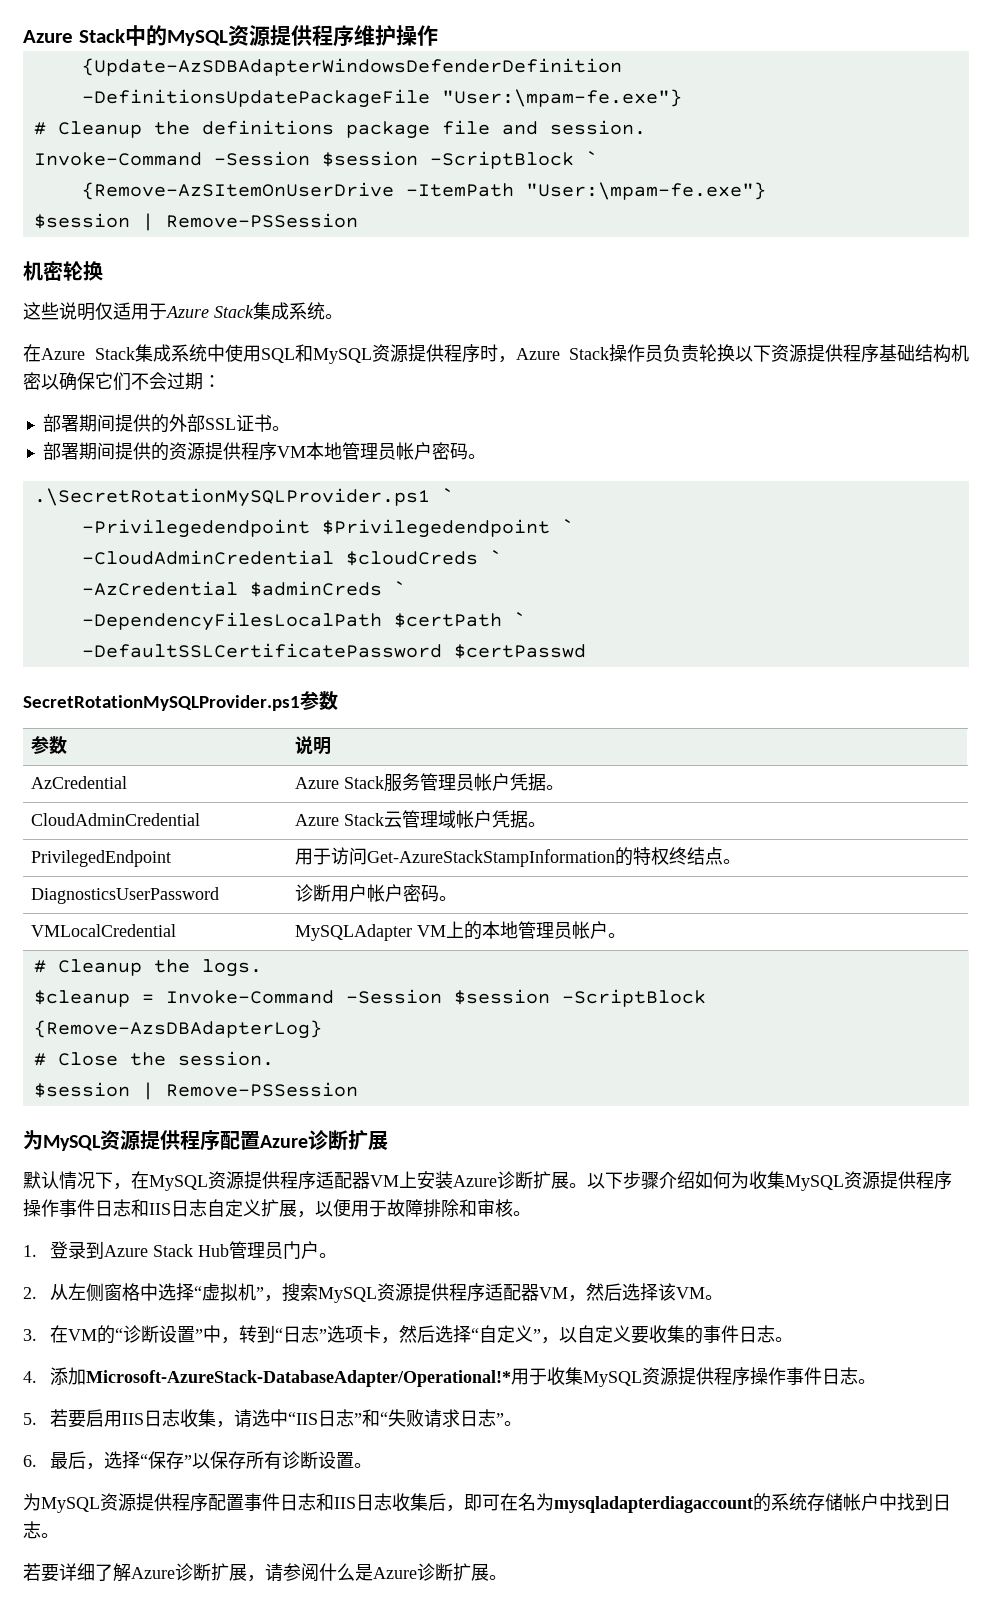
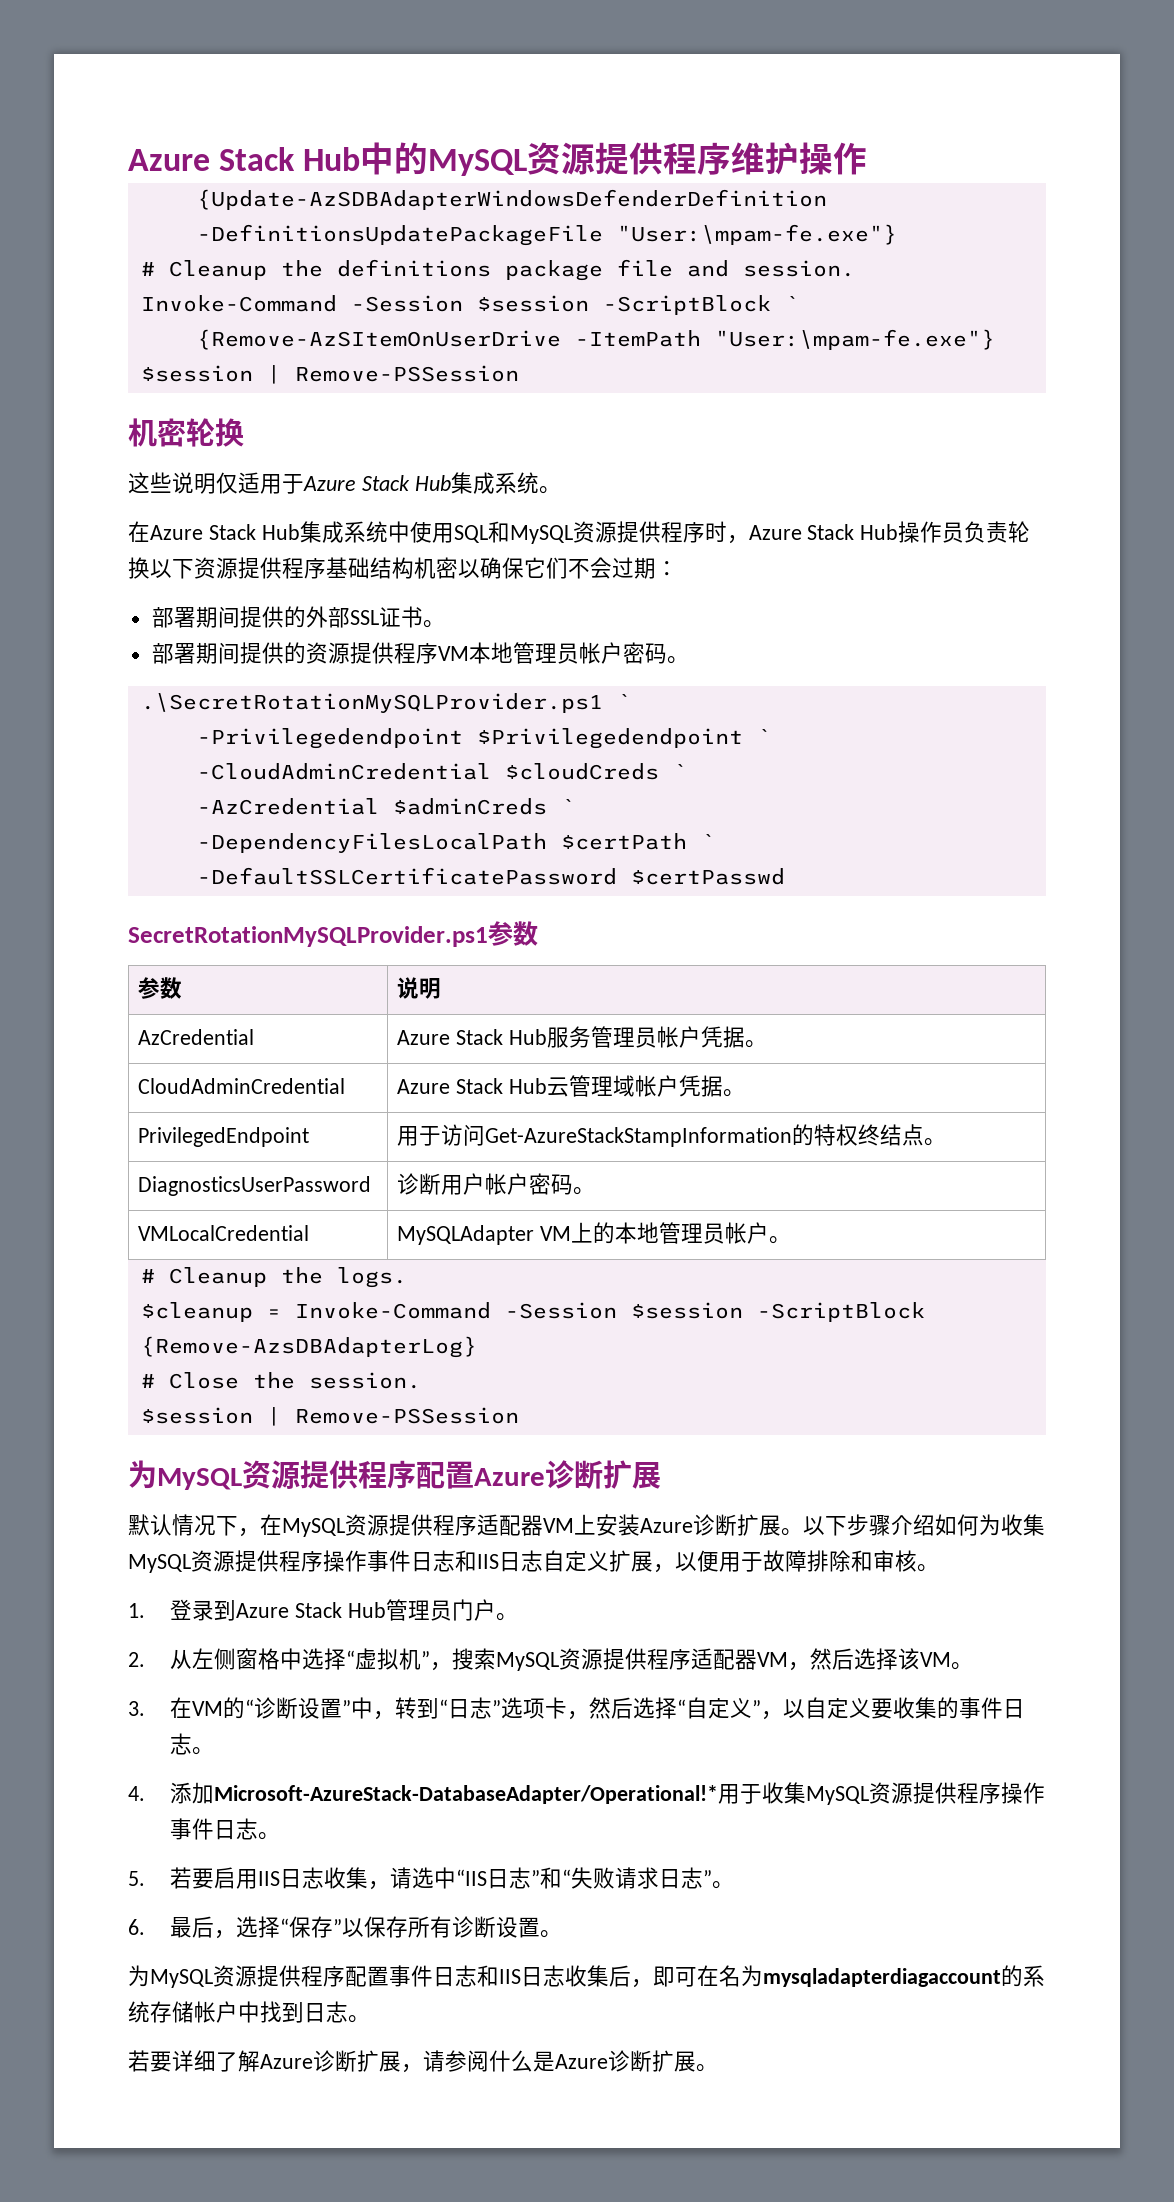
[23,29,125,43] Azure Stack -> [128,147,361,171] Azure Stack Hub
(254, 311) none -> [414,475,451,491] Hub
(135, 353) none -> [261,524,300,540] Hub
(609, 353) none -> [860,524,899,540] Hub
(384, 782) none -> [509,1029,548,1045] Hub
(384, 819) none -> [509,1078,548,1094] Hub

